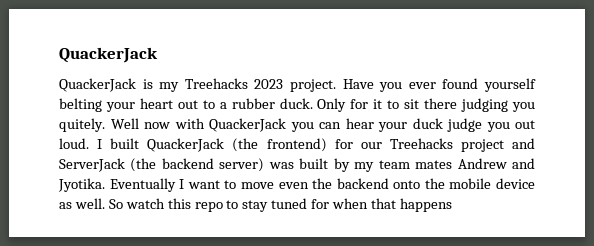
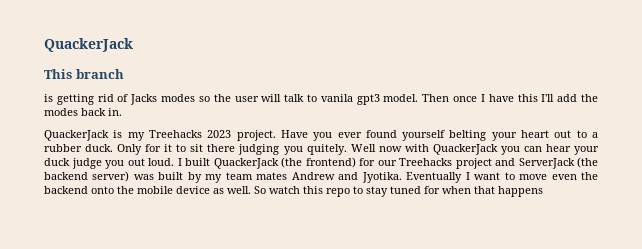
[59,47,158,63] QuackerJack -> [44,38,133,52] [44,69,124,79] [44,94,598,105] [44,108,122,116] QuackerJack // This branch // is getting rid of Jacks modes so the user will talk to vanila gpt3 model. Then once I have this I'll add the modes back in.

